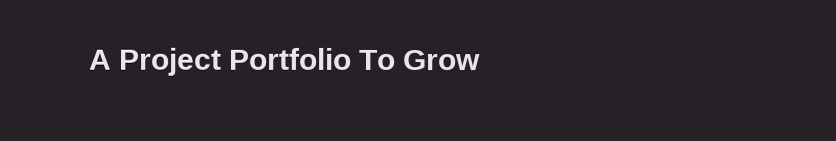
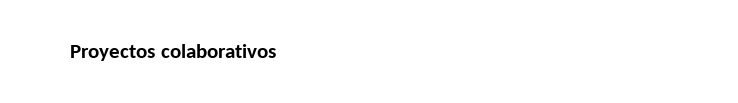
[89,47,482,76] A Project Portfolio To Grow -> [70,44,276,61] Proyectos colaborativos

